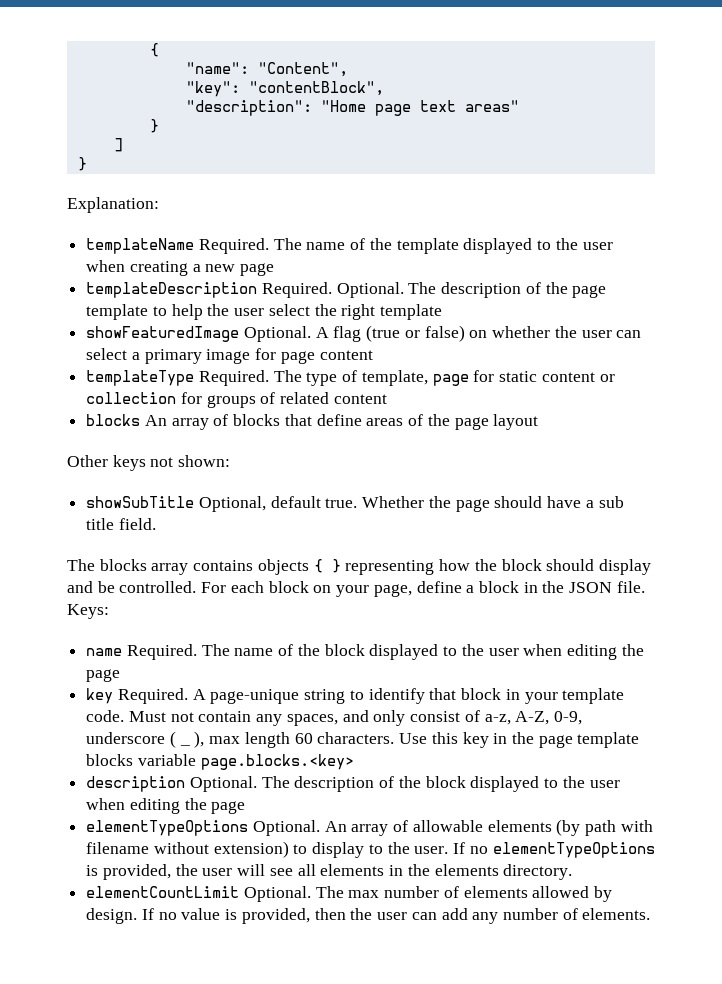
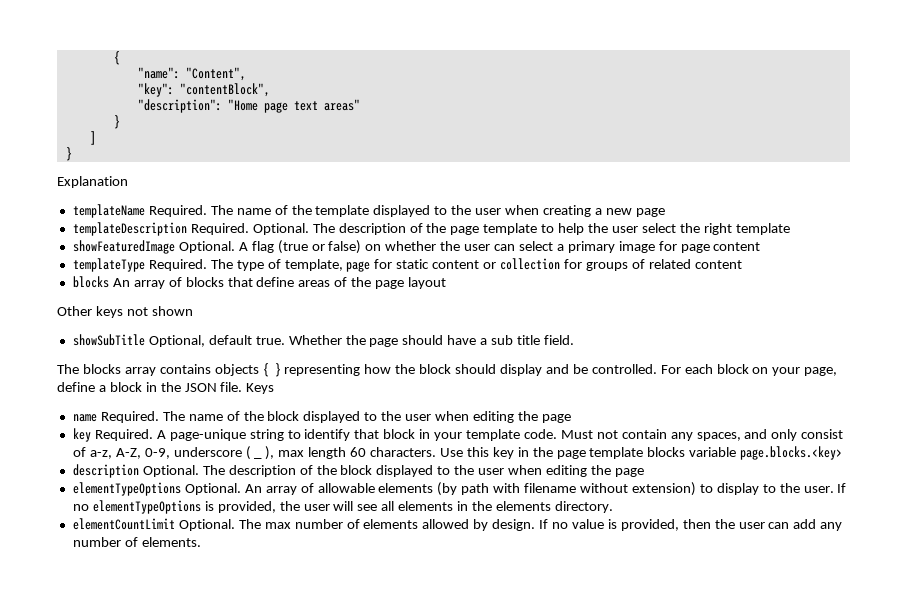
[67,197,159,213] Explanation: -> [57,176,128,188] Explanation
[178,455,231,467] shown: -> [151,306,193,316] shown
[67,604,109,619] Keys: -> [246,383,275,394] Keys

